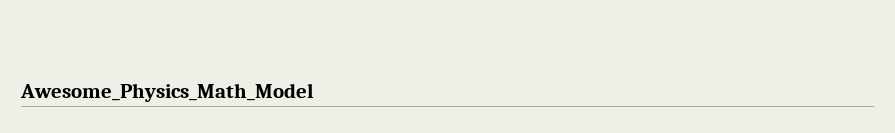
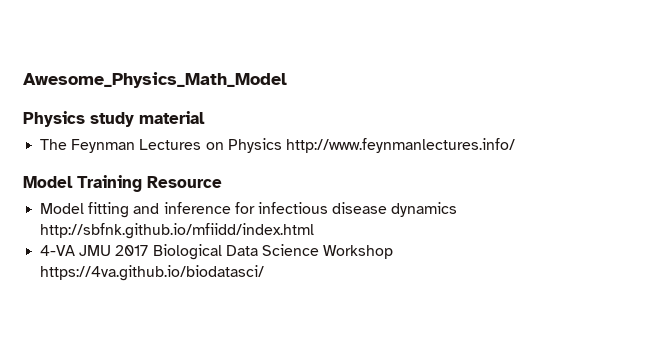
(314, 92) none -> [23,111,205,127] [40,138,515,153] [23,175,222,192] [40,202,458,218] [40,223,315,239] [40,244,394,260] [40,265,265,281] // Physics study material // The Feynman Lectures on Physics http://www.feynmanlectures.info/ // Model Training Resource // Model fitting and inference for infectious disease dynamics http://sbfnk.github.io/mfiidd/index.html // 4-VA JMU 2017 Biological Data Science Workshop https://4va.github.io/biodatasci/

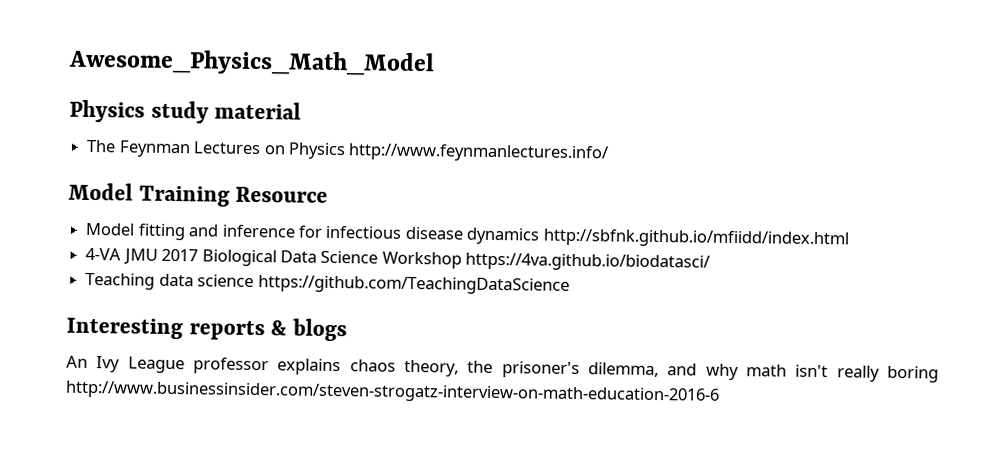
(265, 273) none -> [85,272,570,295] [66,317,347,342] [66,355,940,383] [65,380,720,405] // Teaching data science https://github.com/TeachingDataScience // Interesting reports & blogs // An Ivy League professor explains chaos theory, the prisoner's dilemma, and why math isn't really boring http://www.businessinsider.com/steven-strogatz-interview-on-math-education-2016-6

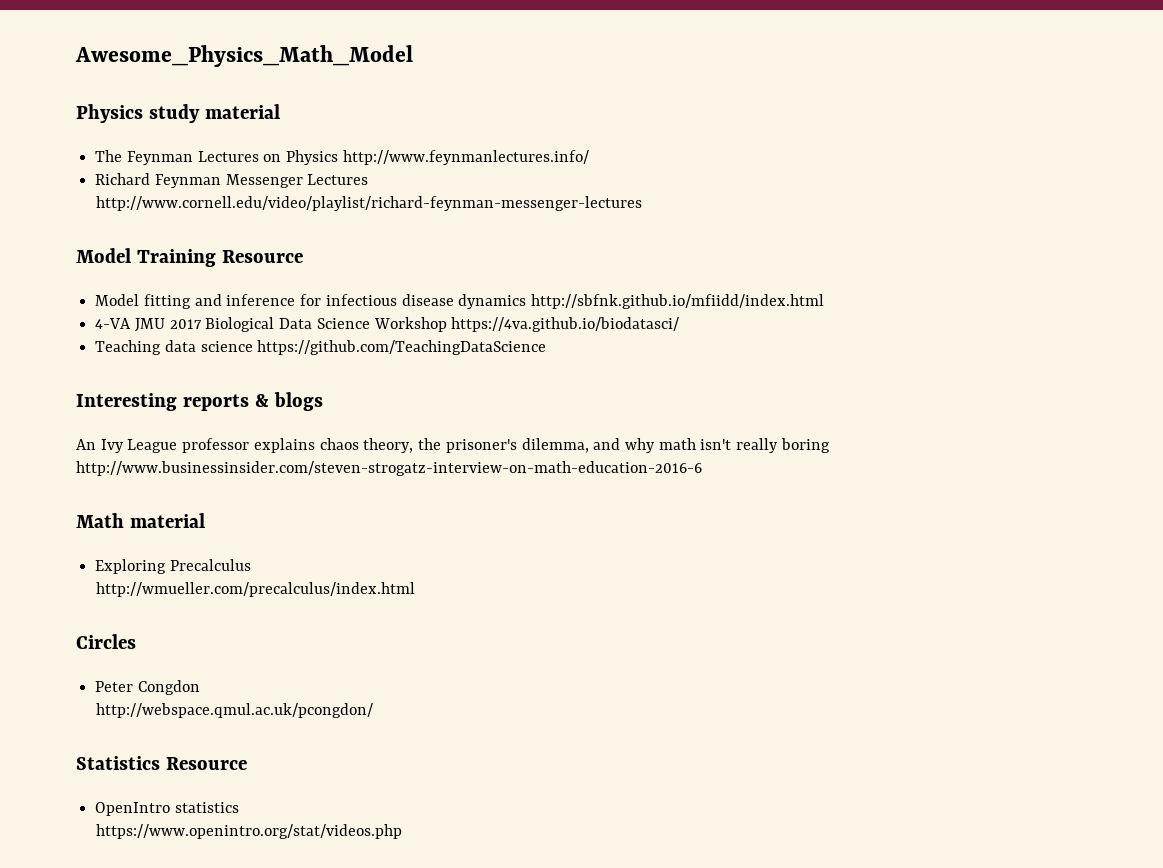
(610, 153) none -> [95,173,369,188] [95,196,642,211] // Richard Feynman Messenger Lectures // http://www.cornell.edu/video/playlist/richard-feynman-messenger-lectures
(720, 392) none -> [76,513,205,528] [95,559,251,574] [95,582,415,597] [76,634,136,649] [95,680,200,695] [95,703,373,718] [76,756,247,770] [95,802,239,816] [95,824,402,839] // Math material // Exploring Precalculus // http://wmueller.com/precalculus/index.html // Circles // Peter Congdon // http://webspace.qmul.ac.uk/pcongdon/ // Statistics Resource // OpenIntro statistics // https://www.openintro.org/stat/videos.php

